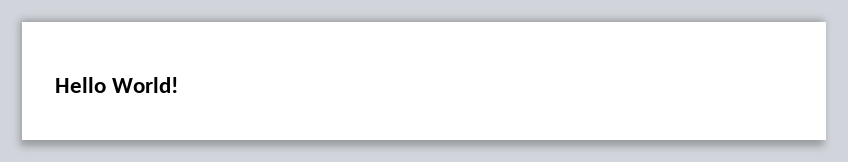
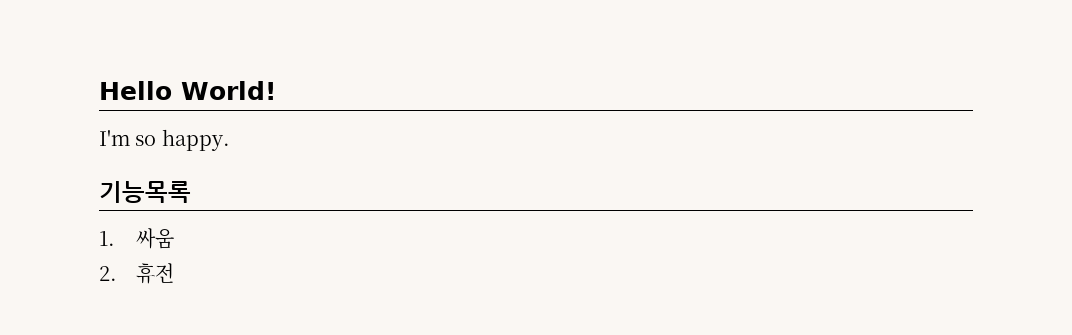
(179, 85) none -> [99,129,230,151] [99,181,191,203] [99,228,174,249] [99,263,174,284] // I'm so happy. // 기능목록 // 1. 싸움 // 2. 휴전

